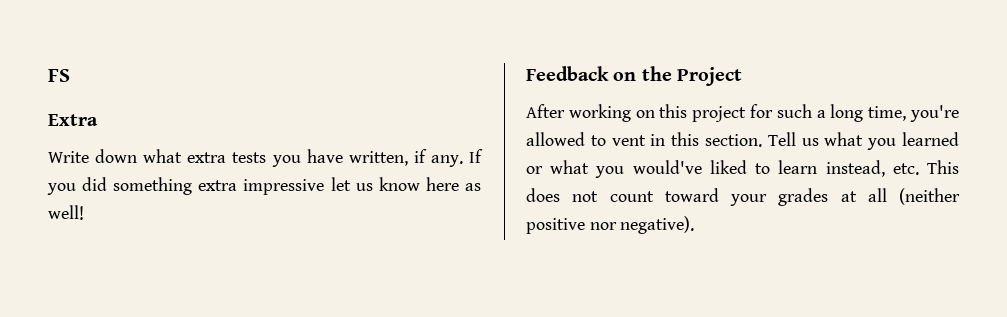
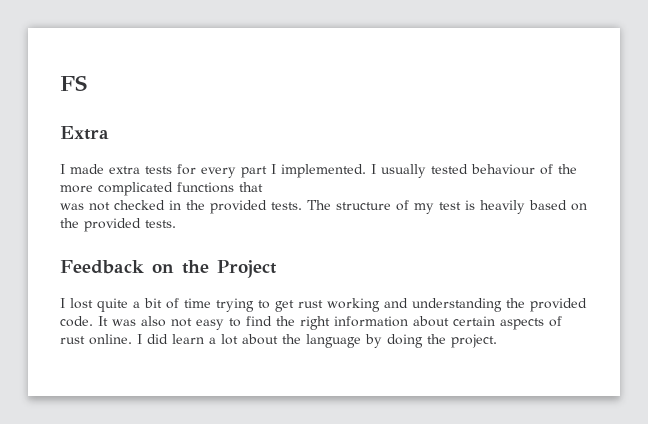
[48,149,484,167] [47,177,481,195] [48,205,84,220] [526,66,742,86] [526,104,960,122] [526,132,959,150] [526,160,959,178] [526,188,960,206] [526,216,695,234] Write down what extra tests you have written, if any. If you did something extra impressive let us know here as well! // Feedback on the Project // After working on this project for such a long time, you're allowed to vent in this section. Tell us what you learned or what you would've liked to learn instead, etc. This does not count toward your grades at all (neither positive nor negative). -> [60,164,577,178] [60,182,263,196] [60,200,587,214] [60,218,176,232] [60,260,277,278] [60,298,587,312] [60,316,562,330] [60,334,497,348] I made extra tests for every part I implemented. I usually tested behaviour of the more complicated functions that // was not checked in the provided tests. The structure of my test is heavily based on the provided tests. // Feedback on the Project // I lost quite a bit of time trying to get rust working and understanding the provided code. It was also not easy to find the right information about certain aspects of rust online. I did learn a lot about the language by doing the project.

